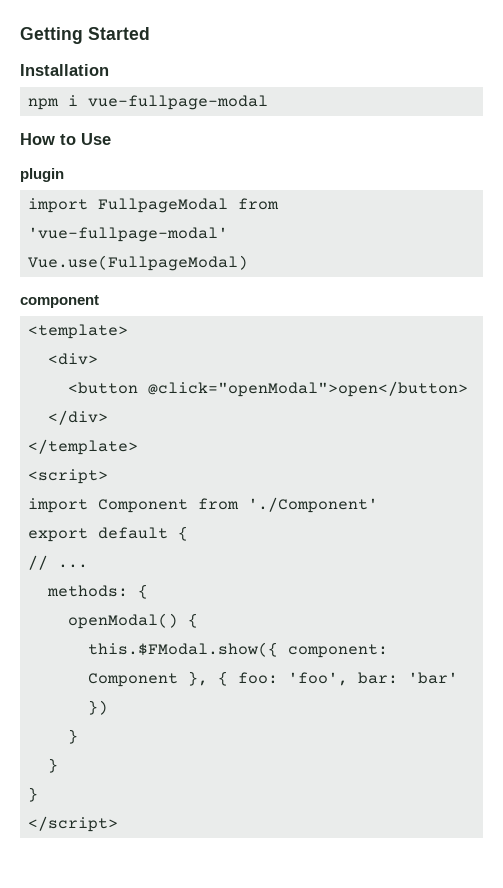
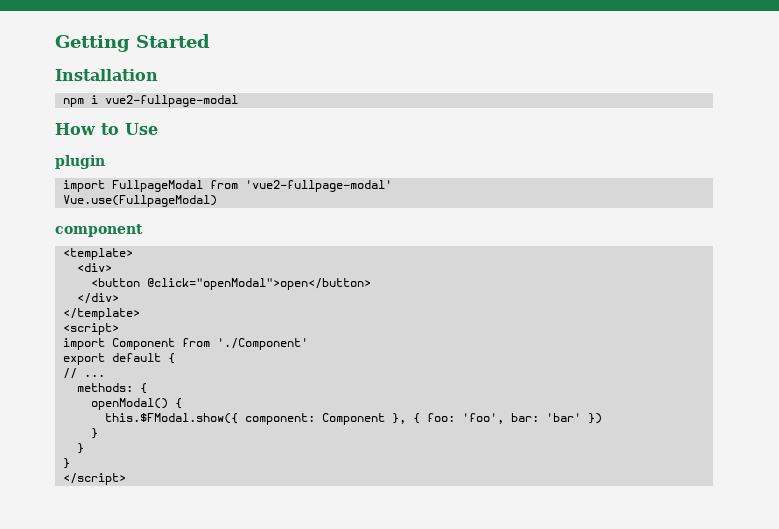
[88,95,269,110] vue-fullpage-modal -> [104,95,238,107] vue2-fullpage-modal
[28,227,229,242] 'vue-fullpage-modal' -> [244,180,392,192] 'vue2-fullpage-modal'

